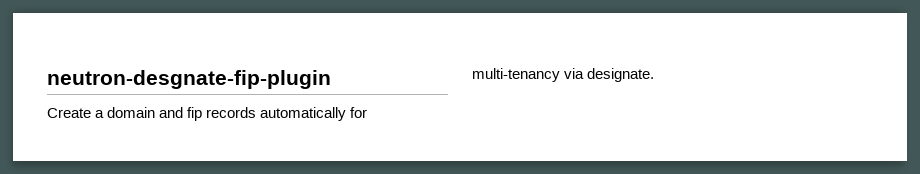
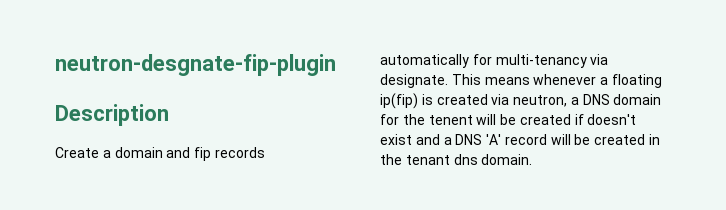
(331, 79) none -> [55,104,169,126] // Description
(655, 75) none -> [451,74,662,88] [380,93,662,109] [380,114,637,125] [380,134,661,145] [380,154,533,165] This means whenever a floating ip(fip) is created via neutron, a DNS domain for the tenent will be created if doesn't exist and a DNS 'A' record will be created in the tenant dns domain.

